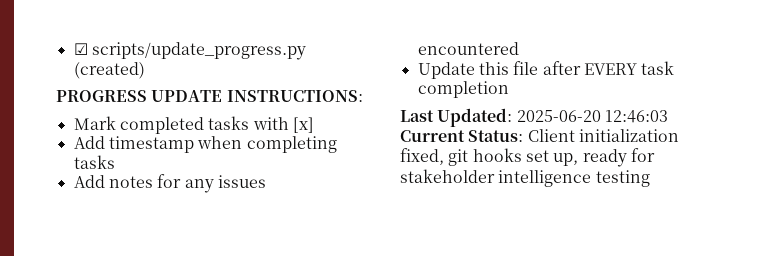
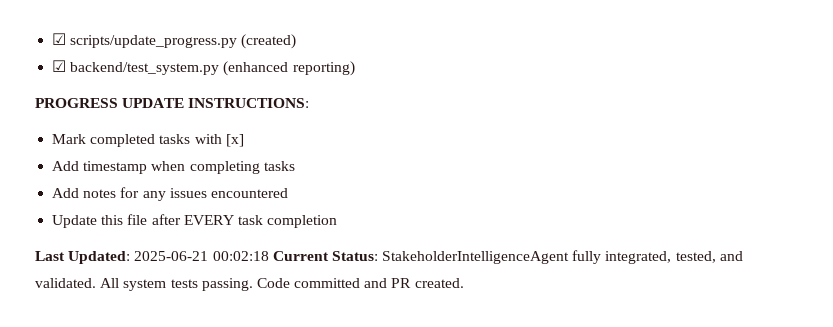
(145, 70) none -> [52,60,355,76] // ☑ backend/test_system.py (enhanced reporting)
[516,110,668,123] [400,129,679,142] [400,148,655,167] [400,169,650,187] 2025-06-20 12:46:03 Current Status: Client initialization fixed, git hooks set up, ready for stakeholder intelligence testing -> [134,250,743,264] [35,278,464,291] 2025-06-21 00:02:18 Current Status: StakeholderIntelligenceAgent fully integrated, tested, and validated. All system tests passing. Code committed and PR created.

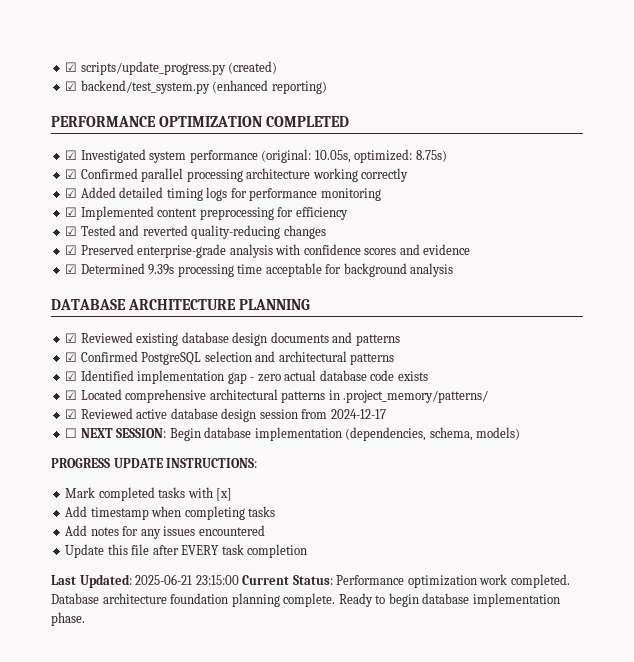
(355, 68) none -> [51,116,349,127] [65,149,447,163] [65,168,409,182] [65,187,381,201] [65,206,348,220] [65,225,326,239] [65,244,471,258] [65,263,454,277] [51,299,310,310] [65,332,400,346] [65,351,395,365] [65,370,428,384] [65,389,489,403] [65,408,386,422] [65,427,521,441] // PERFORMANCE OPTIMIZATION COMPLETED // ☑ Investigated system performance (original: 10.05s, optimized: 8.75s) // ☑ Confirmed parallel processing architecture working correctly // ☑ Added detailed timing logs for performance monitoring // ☑ Implemented content preprocessing for efficiency // ☑ Tested and reverted quality-reducing changes // ☑ Preserved enterprise-grade analysis with confidence scores and evidence // ☑ Determined 9.39s processing time acceptable for background analysis // DATABASE ARCHITECTURE PLANNING // ☑ Reviewed existing database design documents and patterns // ☑ Confirmed PostgreSQL selection and architectural patterns // ☑ Identified implementation gap - zero actual database code exists // ☑ Located comprehensive architectural patterns in .project_memory/patterns/ // ☑ Reviewed active database design session from 2024-12-17 // ☐ NEXT SESSION: Begin database implementation (dependencies, schema, models)
[212,251,269,261] 00:02:18 -> [195,575,239,585] 23:15:00
[382,250,743,264] [35,278,464,291] StakeholderIntelligenceAgent fully integrated, tested, and validated. All system tests passing. Code committed and PR created. -> [336,574,570,588] [51,593,560,607] [51,612,85,626] Performance optimization work completed. Database architecture foundation planning complete. Ready to begin database implementation phase.

